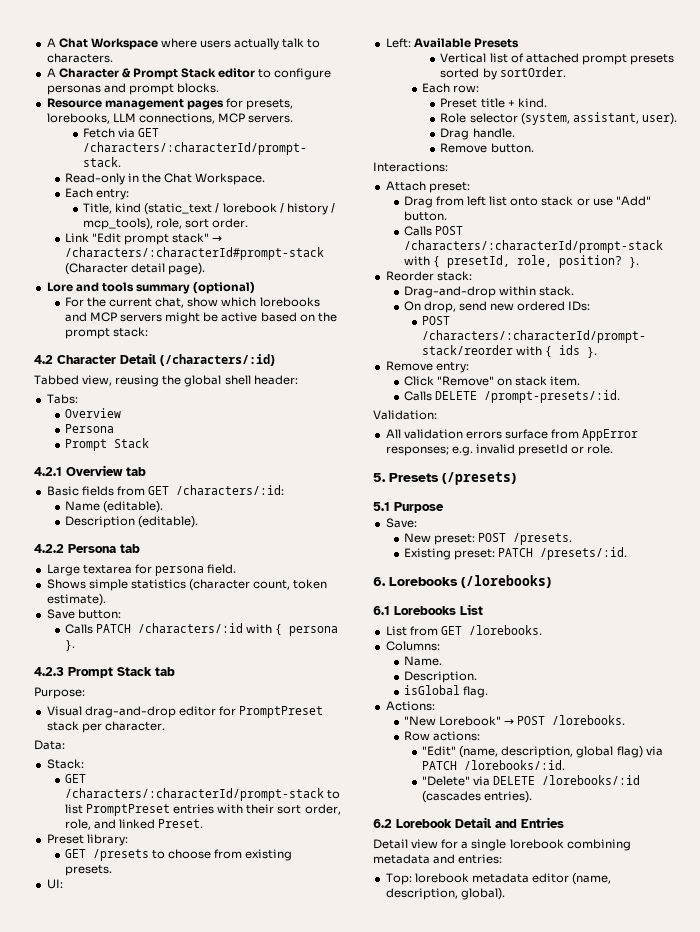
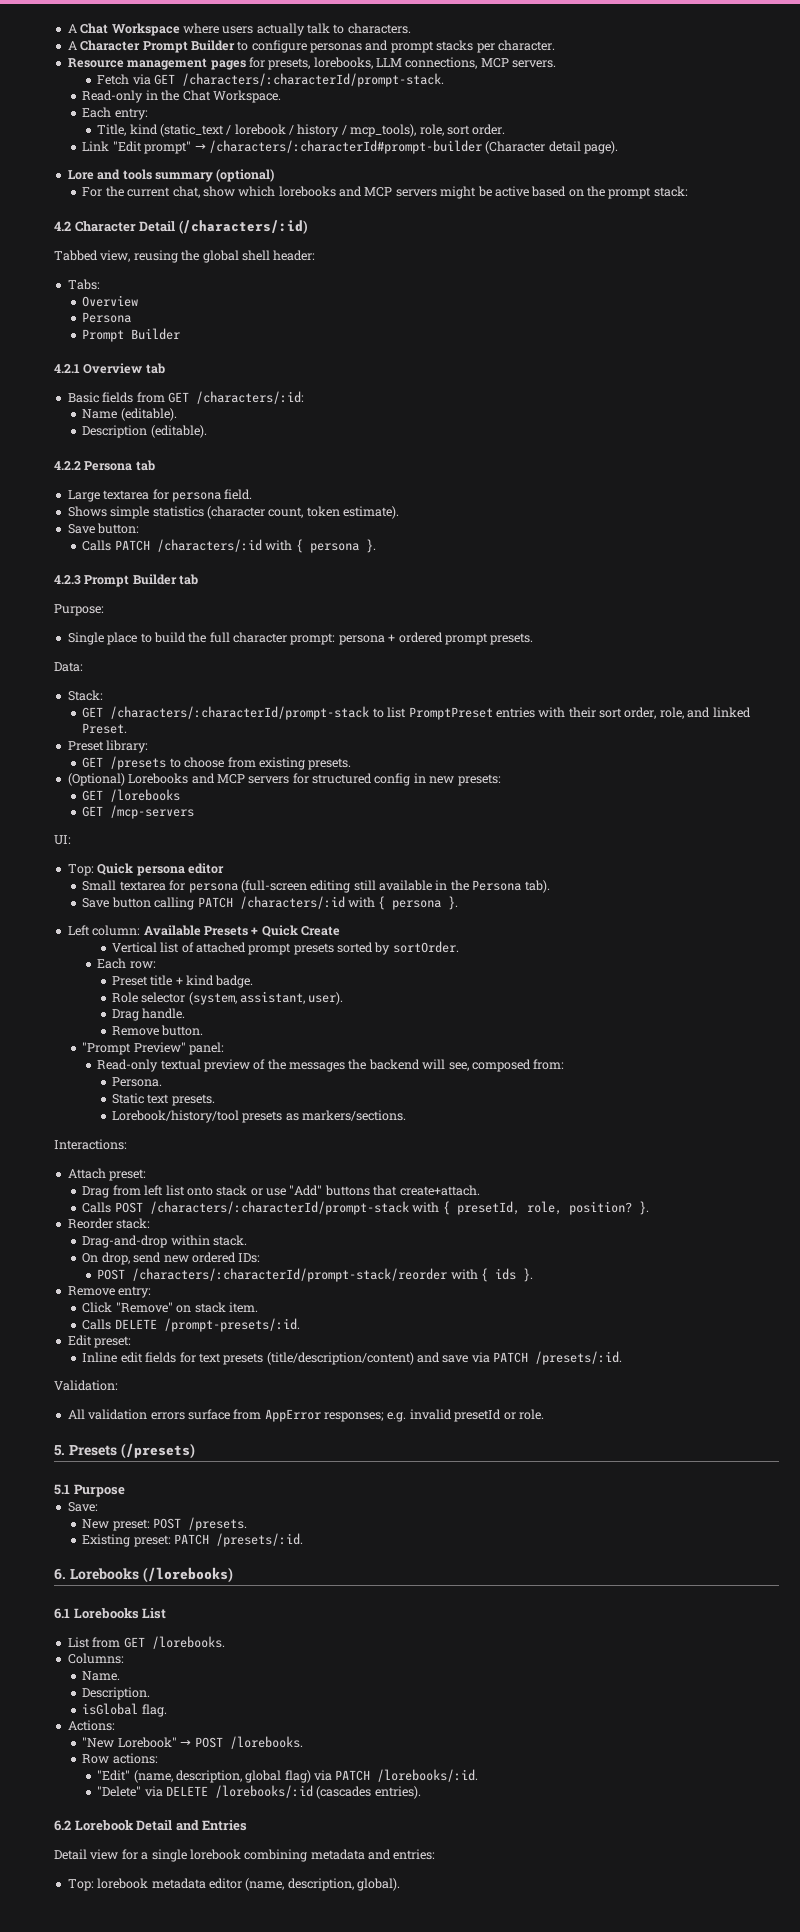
[121,68,256,80] & Prompt Stack editor -> [142,40,235,53] Prompt Builder
[176,83,219,93] blocks. -> [436,40,555,53] stacks per character.
[124,233,223,245] [64,247,324,260] prompt stack" → /characters/:characterId#prompt-stack -> [144,140,482,154] prompt" → /characters/:characterId#prompt-builder
[113,438,149,448] Stack -> [131,328,181,340] Builder
[117,667,152,676] Stack -> [132,574,177,585] Builder
[46,706,324,718] [46,721,165,733] Visual drag-and-drop editor for PromptPreset stack per character. -> [67,632,534,645] Single place to build the full character prompt: persona + ordered prompt presets.
[46,879,63,889] [385,38,411,48] UI: // Left: -> [67,773,501,786] [82,789,181,802] [82,805,195,819] [54,835,71,845] [67,863,224,876] [82,880,550,893] [82,896,459,910] [67,925,141,936] (Optional) Lorebooks and MCP servers for structured config in new presets: // GET /lorebooks // GET /mcp-servers // UI: // Top: Quick persona editor // Small textarea for persona (full-screen editing still available in the Persona tab). // Save button calling PATCH /characters/:id with { persona }. // Left column:
(519, 43) none -> [251,925,340,937] + Quick Create
[517,98,547,108] kind. -> [185,975,254,988] kind badge.
(534, 148) none -> [82,1042,225,1055] [97,1059,565,1072] [111,1077,162,1087] [111,1093,215,1106] [111,1110,406,1123] // "Prompt Preview" panel: // Read-only textual preview of the messages the backend will see, composed from: // Persona. // Static text presets. // Lorebook/history/tool presets as markers/sections.
[403,211,447,221] button. -> [324,1185,480,1196] buttons that create+attach.
(621, 396) none -> [67,1335,132,1348] [82,1351,623,1365] // Edit preset: // Inline edit fields for text presets (title/description/content) and save via PATCH /presets/:id.

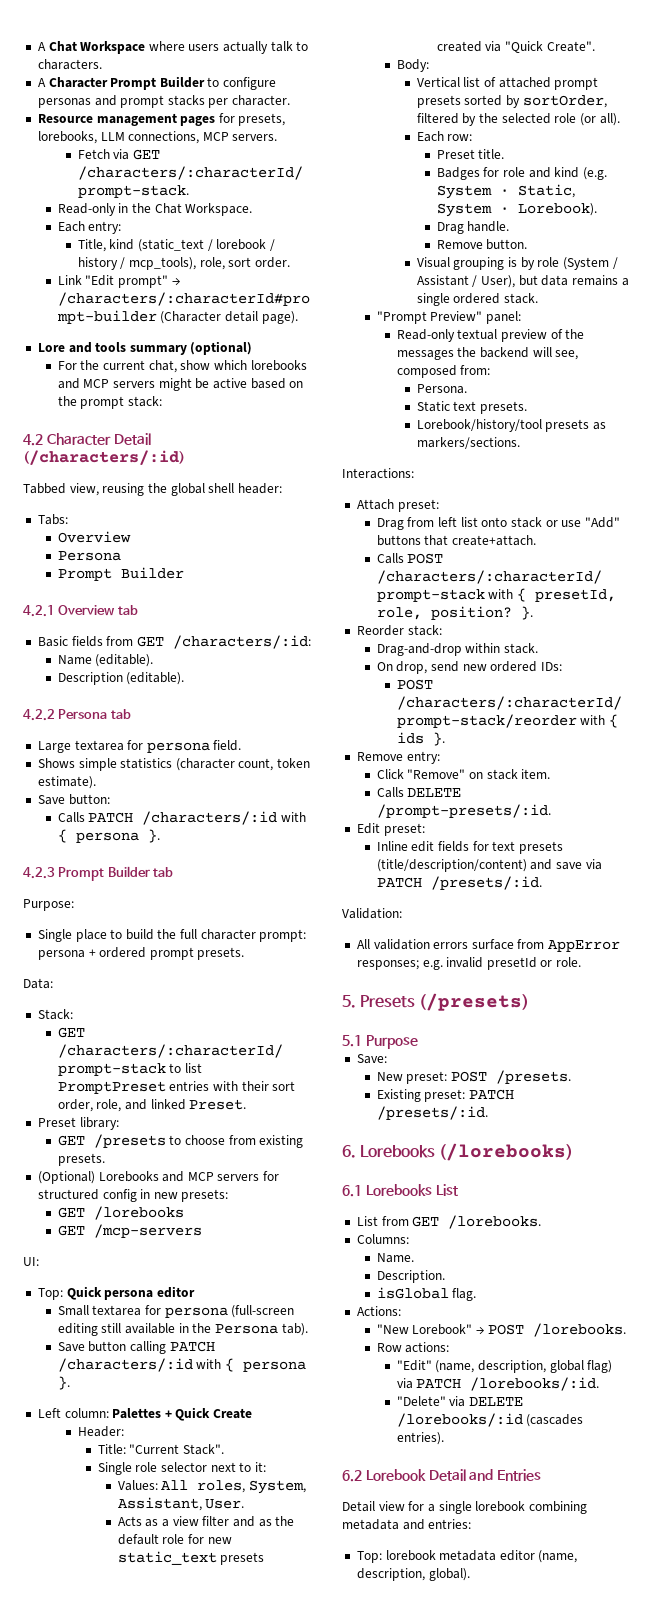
[143,925,248,936] Available Presets -> [112,1408,162,1419] Palettes
(340, 931) none -> [77,1426,124,1437] [97,1444,225,1455] [97,1462,267,1475] [117,1480,307,1494] [117,1497,245,1511] [117,1516,295,1527] [117,1534,232,1545] [117,1551,265,1565] [436,41,595,53] [396,59,429,72] // Header: // Title: "Current Stack". // Single role selector next to it: // Values: All roles, System, Assistant, User. // Acts as a view filter and as the default role for new static_text presets created via "Quick Create". // Body:
[392,941,459,953] [97,958,156,969] [111,975,254,988] [111,991,344,1005] [111,1008,186,1021] [111,1025,204,1036] sortOrder. // Each row: // Preset title + kind badge. // Role selector (system, assistant, user). // Drag handle. // Remove button. -> [522,95,607,108] [416,113,620,126] [416,131,473,142] [436,149,505,159] [436,167,608,180] [436,184,575,199] [436,203,597,217] [436,221,510,234] [436,239,528,250] [416,257,618,270] [416,275,629,288] [416,293,539,306] sortOrder, filtered by the selected role (or all). // Each row: // Preset title. // Badges for role and kind (e.g. System · Static, System · Lorebook). // Drag handle. // Remove button. // Visual grouping is by role (System / Assistant / User), but data remains a single ordered stack.

